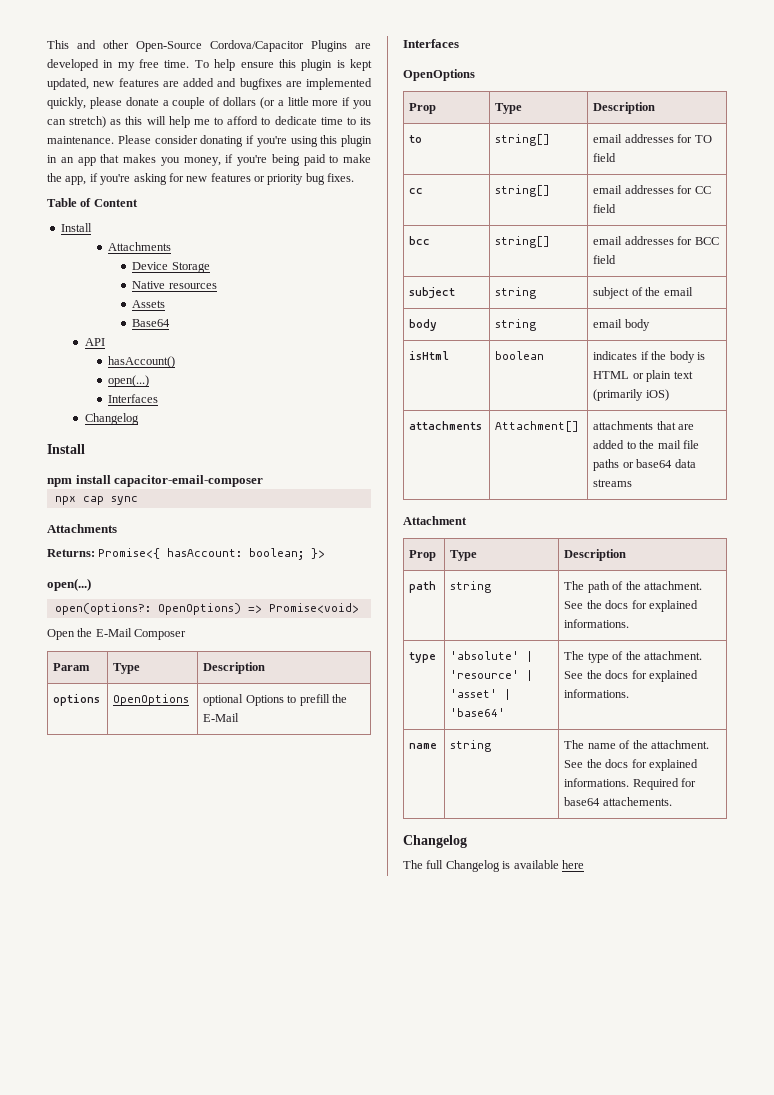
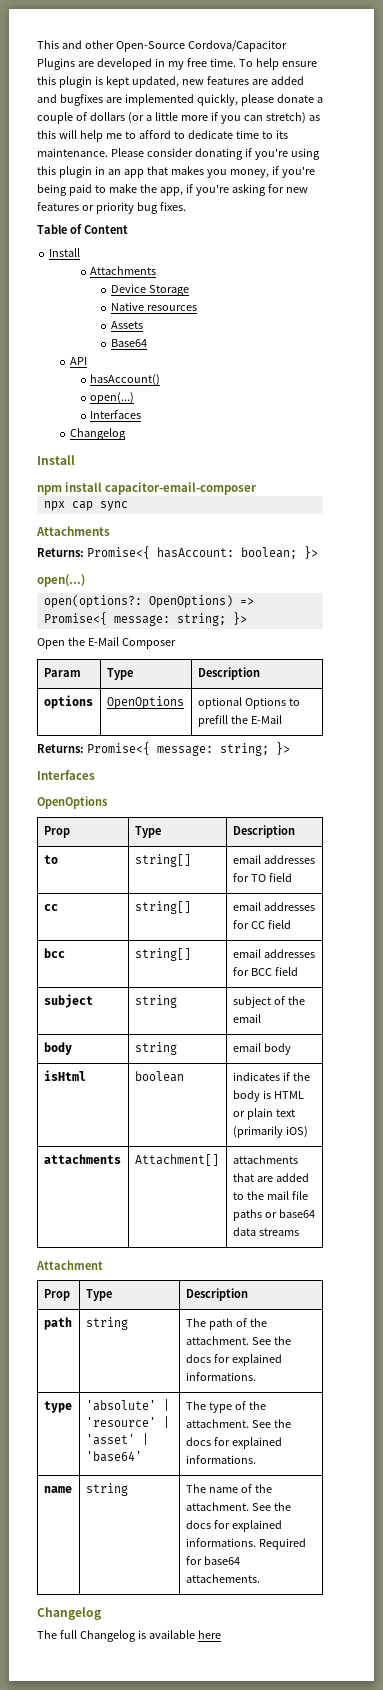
[268,603,359,613] Promise<void> -> [43,612,247,626] Promise<{ message: string; }>
(240, 717) none -> [37,742,290,756] // Returns: Promise<{ message: string; }>

